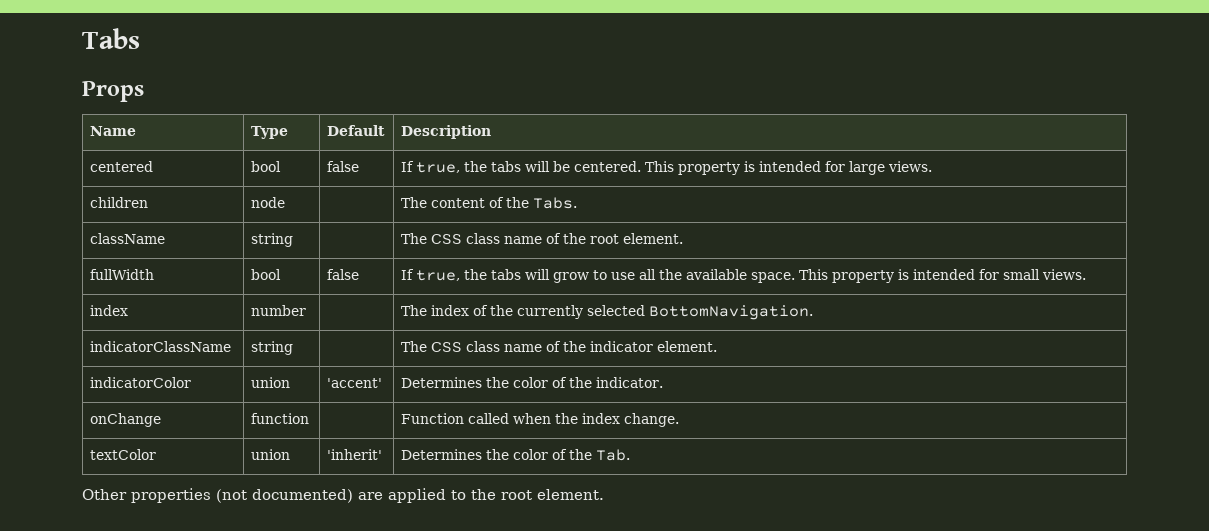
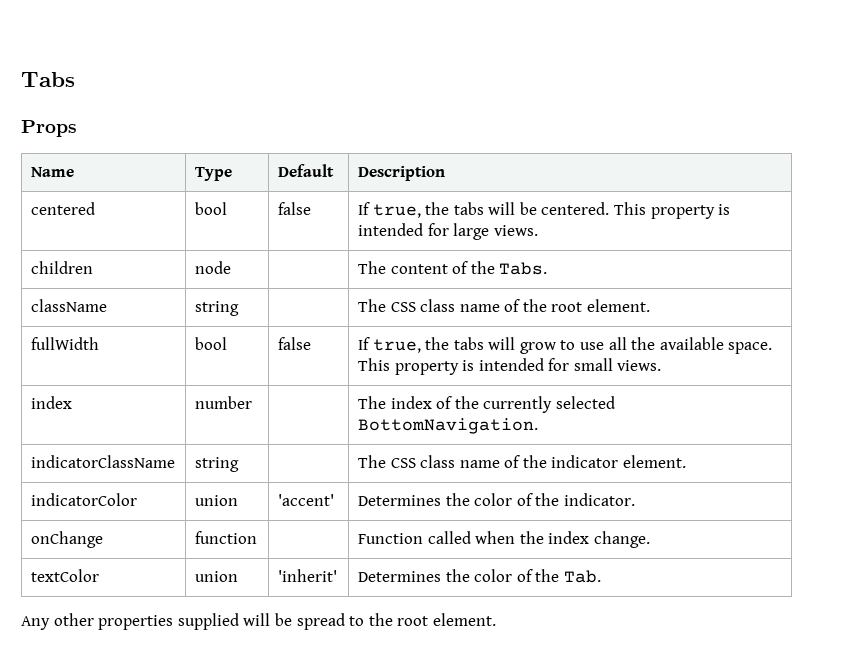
[82,488,446,503] Other properties (not documented) are applied -> [21,613,345,630] Any other properties supplied will be spread

